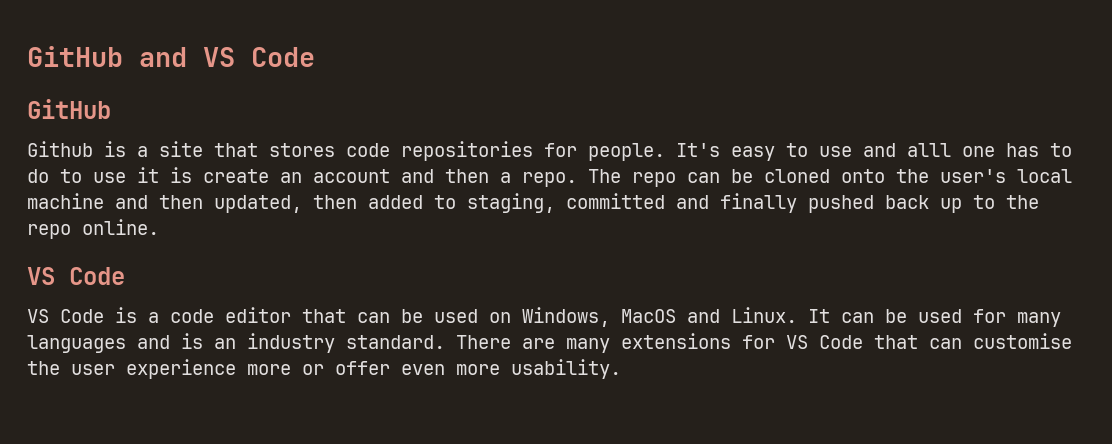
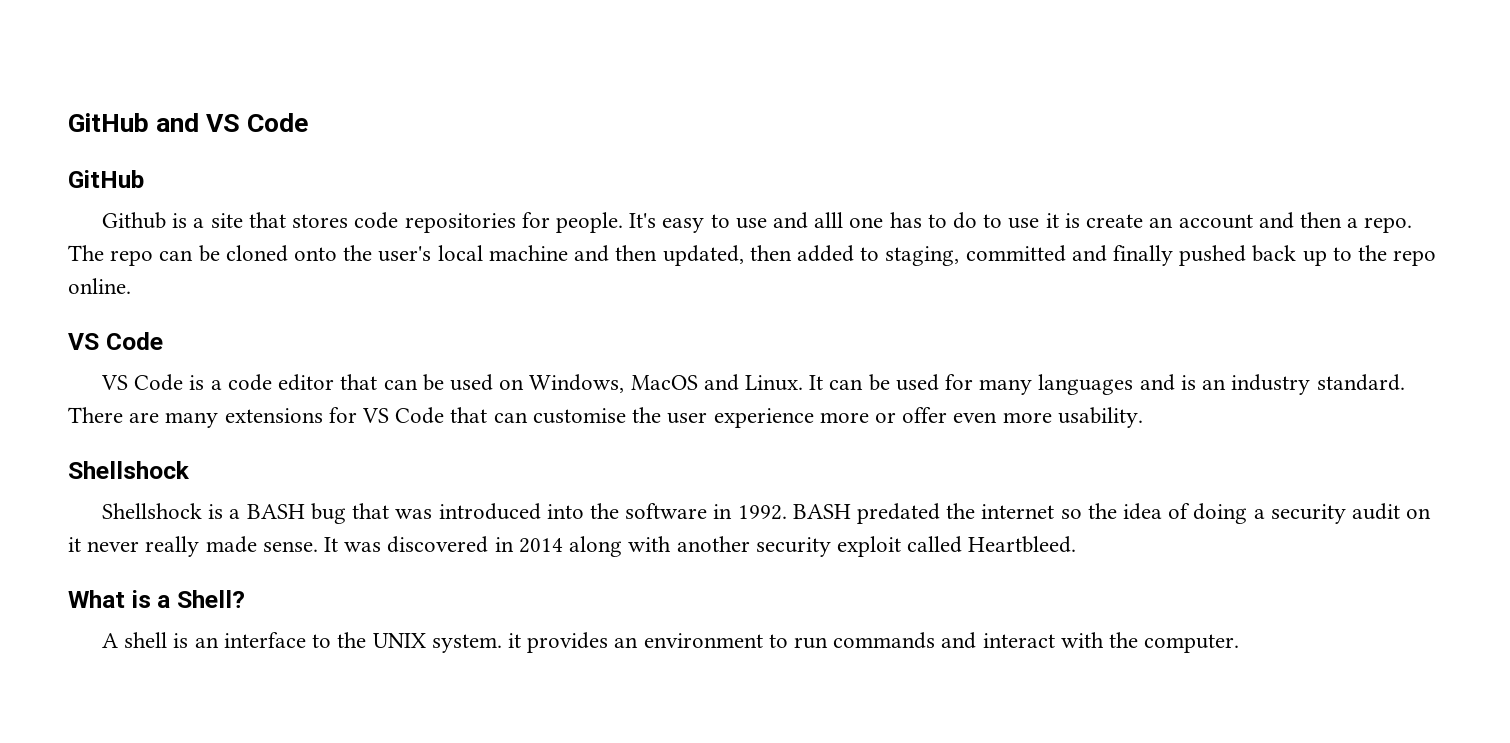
(621, 369) none -> [68,461,190,479] [102,503,1432,524] [68,536,1077,557] [68,590,245,608] [102,632,1240,653] // Shellshock // Shellshock is a BASH bug that was introduced into the software in 1992. BASH predated the internet so the idea of doing a security audit on it never really made sense. It was discovered in 2014 along with another security exploit called Heartbleed. // What is a Shell? // A shell is an interface to the UNIX system. it provides an environment to run commands and interact with the computer.

